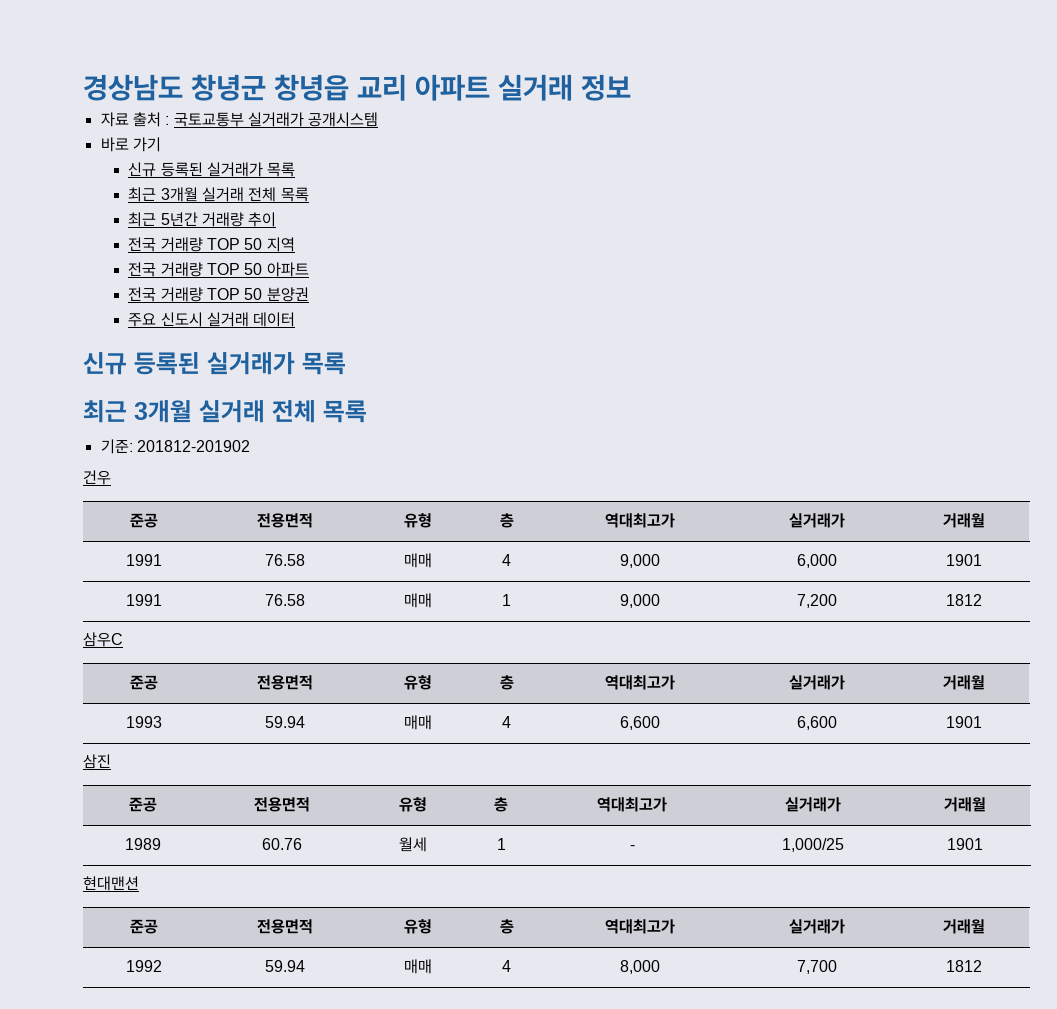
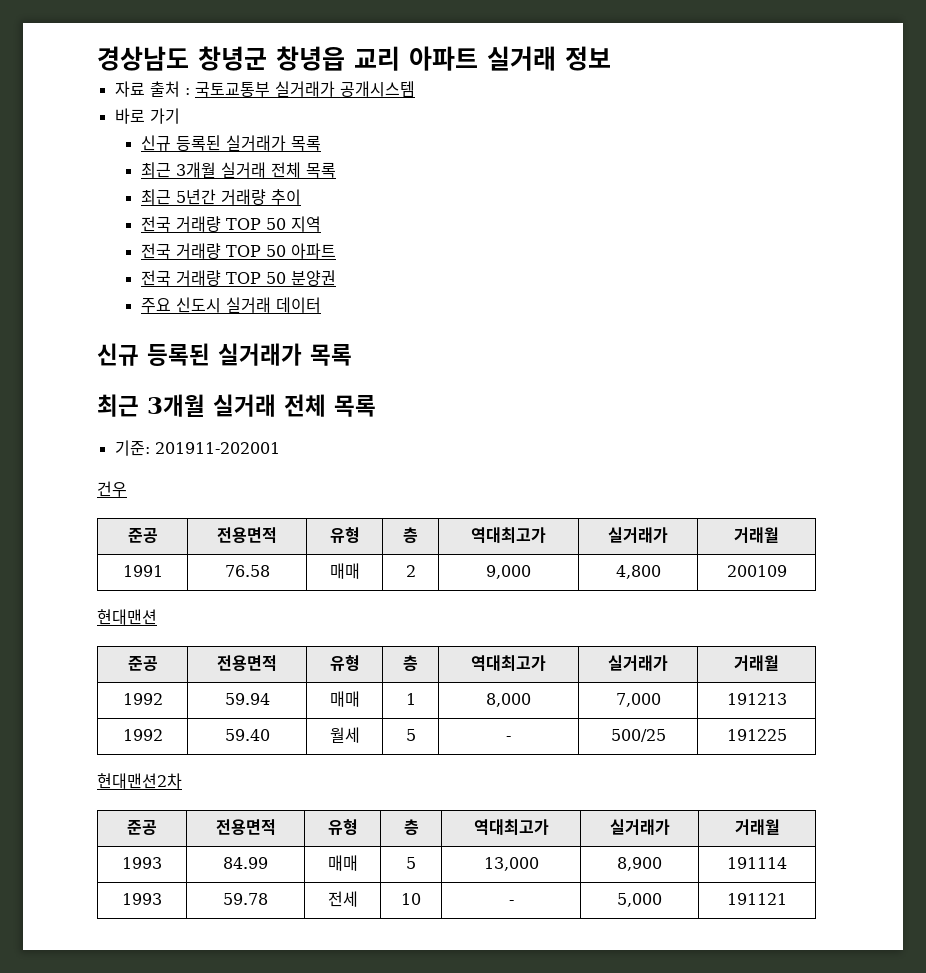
[136,440,250,452] 201812-201902 -> [154,442,280,454] 201911-202001
[502,554,511,566] [619,554,660,568] [796,554,837,568] [945,554,982,566] [125,594,162,606] [264,594,305,606] [403,593,432,608] [502,594,511,606] [619,594,660,608] [796,594,837,608] [945,594,982,606] [83,632,123,647] [129,675,158,690] [256,675,313,690] [403,675,432,690] [499,675,514,690] [604,675,675,690] [788,675,845,690] [942,675,985,690] [125,716,162,728] [264,716,305,728] [403,715,432,730] [502,716,511,728] [619,716,660,730] [796,716,837,730] [945,716,982,728] [83,754,111,769] [128,797,157,812] [253,797,310,812] [399,797,428,812] [494,797,508,812] [597,797,667,812] [784,797,841,812] [943,797,986,812] [124,838,161,850] [261,838,302,850] [399,837,428,852] [496,838,506,850] [629,845,635,850] [781,838,844,852] [946,838,983,850] 4 | 9,000 | 6,000 | 1901 // 1991 | 76.58 | 매매 | 1 | 9,000 | 7,200 | 1812 // 삼우C // 준공 | 전용면적 | 유형 | 층 | 역대최고가 | 실거래가 | 거래월 // 1993 | 59.94 | 매매 | 4 | 6,600 | 6,600 | 1901 // 삼진 // 준공 | 전용면적 | 유형 | 층 | 역대최고가 | 실거래가 | 거래월 // 1989 | 60.76 | 월세 | 1 | - | 1,000/25 | 1901 -> [405,565,416,577] [486,565,531,579] [615,565,661,579] [726,565,787,577] 2 | 9,000 | 4,800 | 200109
[502,960,511,972] 4 -> [405,693,416,705] 1
[796,960,837,974] [945,960,982,972] 7,700 | 1812 -> [615,693,661,707] [726,693,787,705] [122,729,163,741] [224,729,270,741] [329,727,360,743] [405,729,416,741] [506,736,511,741] [610,729,666,742] [726,729,787,741] [97,773,182,789] [127,820,157,835] [215,819,276,835] [327,819,358,835] [403,819,419,835] [473,819,549,835] [609,819,670,835] [734,819,780,835] [122,857,162,869] [223,857,268,869] [327,855,358,871] [406,857,416,869] [483,857,539,871] [617,857,662,871] [727,857,787,869] [122,893,162,905] [223,893,268,905] [327,891,358,907] [401,893,421,905] [508,900,514,905] [617,893,662,907] [727,893,787,905] 7,000 | 191213 // 1992 | 59.40 | 월세 | 5 | - | 500/25 | 191225 // 현대맨션2차 // 준공 | 전용면적 | 유형 | 층 | 역대최고가 | 실거래가 | 거래월 // 1993 | 84.99 | 매매 | 5 | 13,000 | 8,900 | 191114 // 1993 | 59.78 | 전세 | 10 | - | 5,000 | 191121

